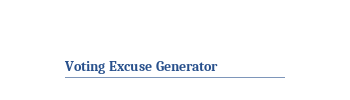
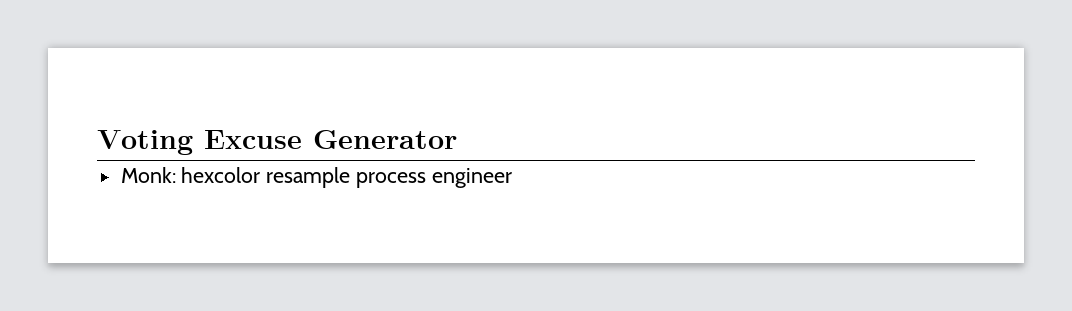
(218, 66) none -> [120,167,512,188] // Monk: hexcolor resample process engineer

